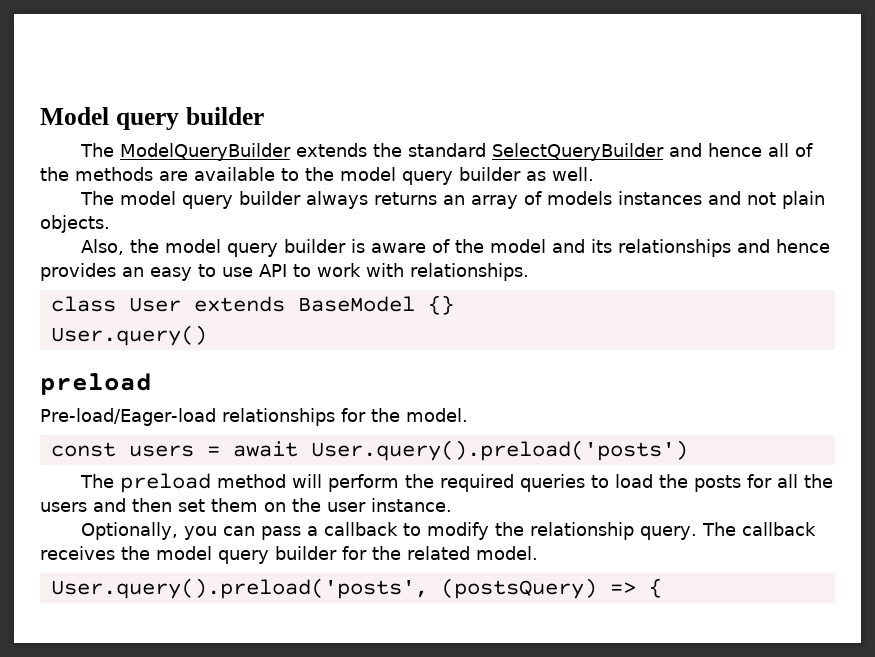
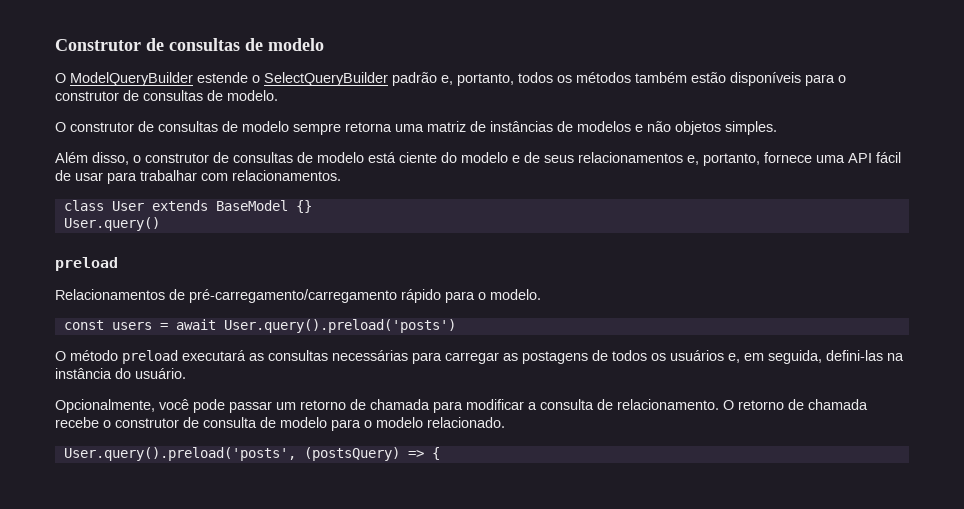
[40,107,264,130] [79,143,813,161] [40,167,594,185] [79,191,825,209] [40,215,110,233] [80,239,830,257] [40,263,529,281] Model query builder // The ModelQueryBuilder extends the standard SelectQueryBuilder and hence all of the methods are available to the model query builder as well. // The model query builder always returns an array of models instances and not plain objects. // Also, the model query builder is aware of the model and its relationships and hence provides an easy to use API to work with relationships. -> [55,38,324,51] [55,72,846,86] [55,90,278,101] [55,121,777,135] [55,152,901,166] [55,170,341,184] Construtor de consultas de modelo // O ModelQueryBuilder estende o SelectQueryBuilder padrão e, portanto, todos os métodos também estão disponíveis para o construtor de consultas de modelo. // O construtor de consultas de modelo sempre retorna uma matriz de instâncias de modelos e não objetos simples. // Além disso, o construtor de consultas de modelo está ciente do modelo e de seus relacionamentos e, portanto, fornece uma API fácil de usar para trabalhar com relacionamentos.
[40,408,468,426] Pre-load/Eager-load relationships for the model. -> [55,289,541,303] Relacionamentos de pré-carregamento/carregamento rápido para o modelo.
[79,473,833,493] [40,498,452,512] [80,522,816,540] [40,546,538,564] The preload method will perform the required queries to load the posts for all the users and then set them on the user instance. // Optionally, you can pass a callback to modify the relationship query. The callback receives the model query builder for the related model. -> [55,350,904,364] [55,368,186,379] [55,399,868,413] [55,417,505,431] O método preload executará as consultas necessárias para carregar as postagens de todos os usuários e, em seguida, defini-las na instância do usuário. // Opcionalmente, você pode passar um retorno de chamada para modificar a consulta de relacionamento. O retorno de chamada recebe o construtor de consulta de modelo para o modelo relacionado.

